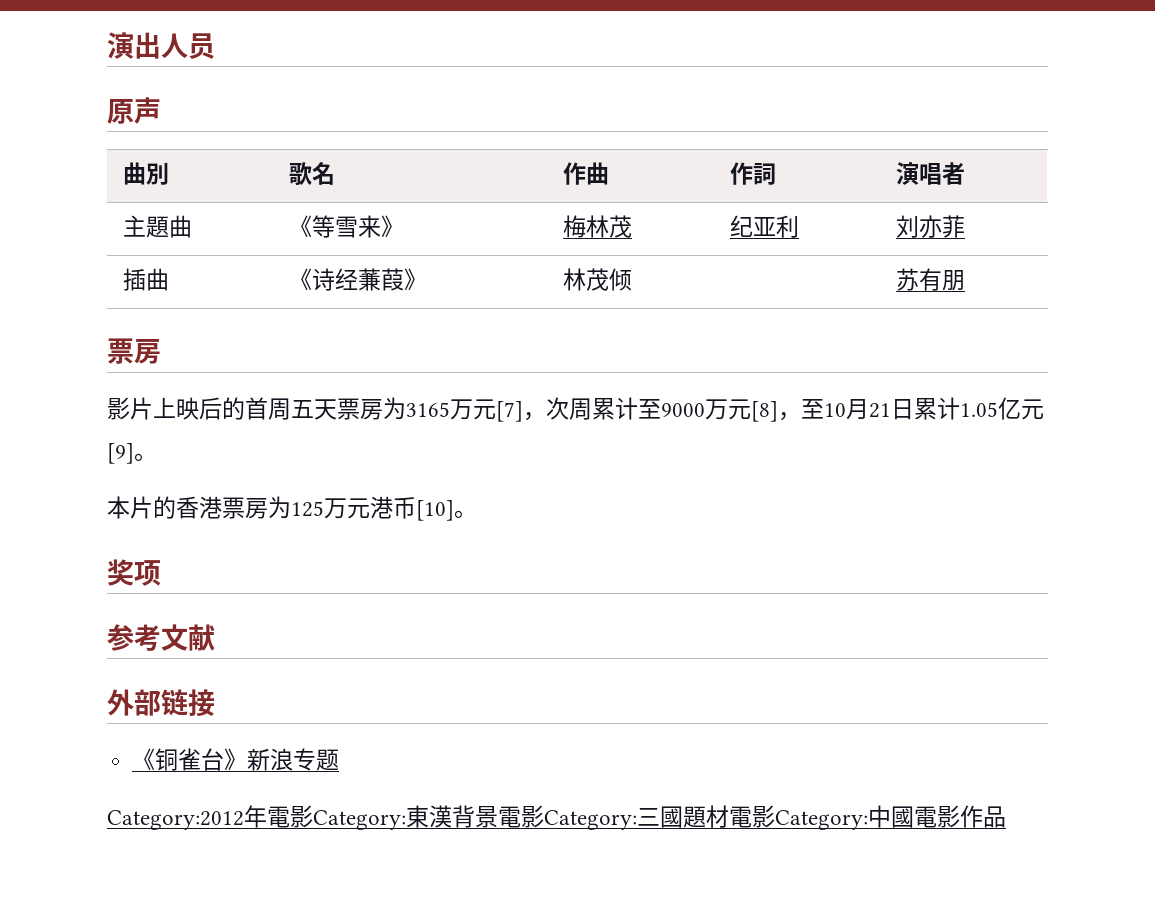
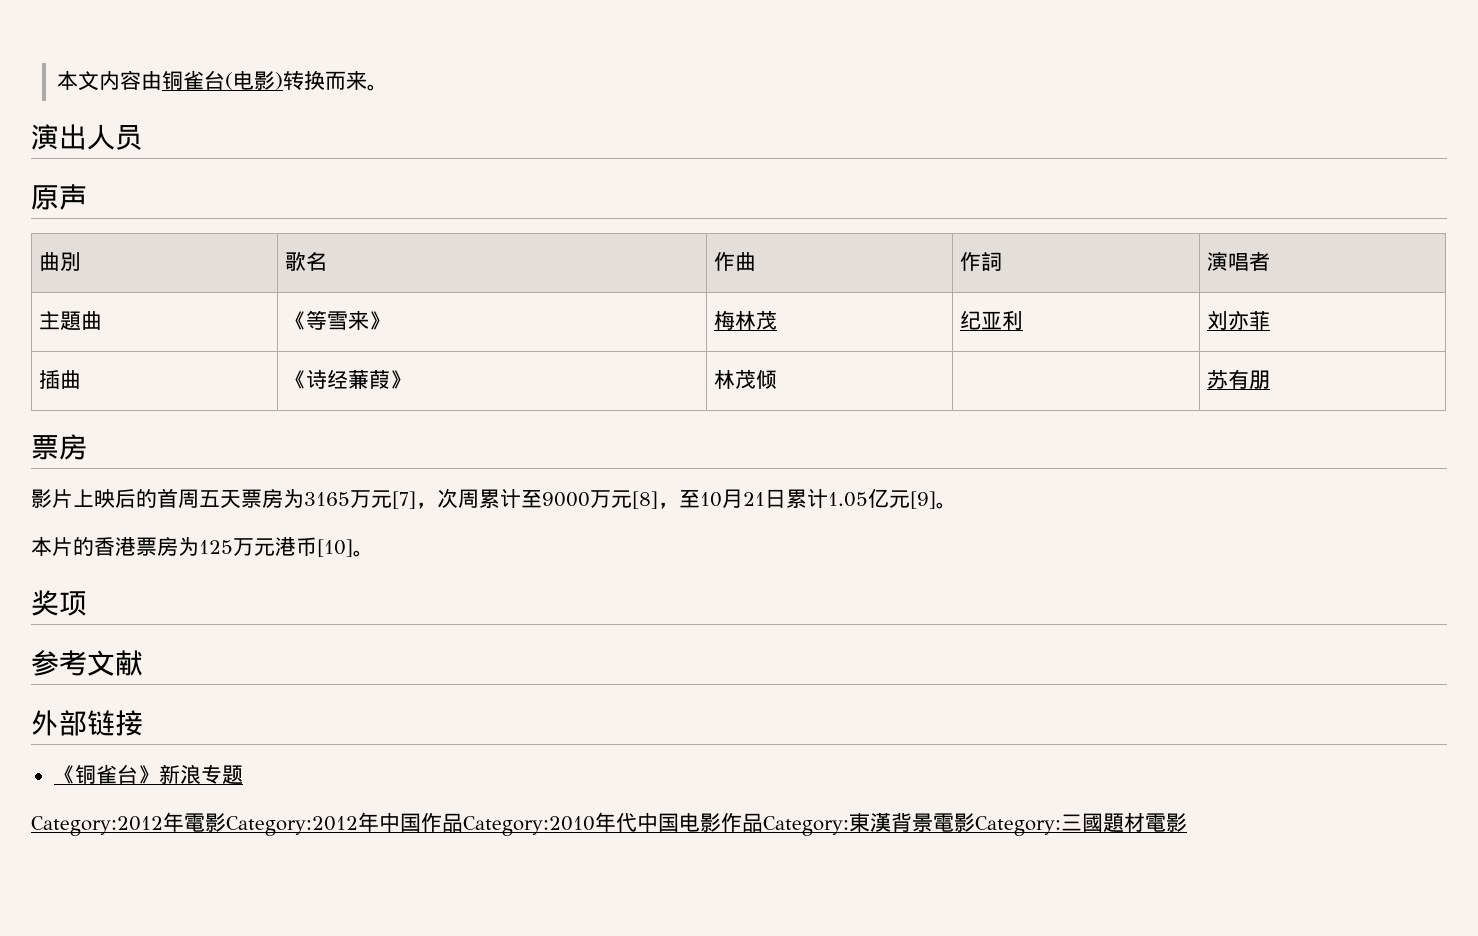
(107, 45) none -> [56,70,388,91] 本文内容由铜雀台(电影)转换而来。 //
(313, 816) none -> [226,812,763,836] Category:2012年中国作品Category:2010年代中国电影作品
[775,805,1006,830] Category:中國電影作品 -> (1187, 822) none

